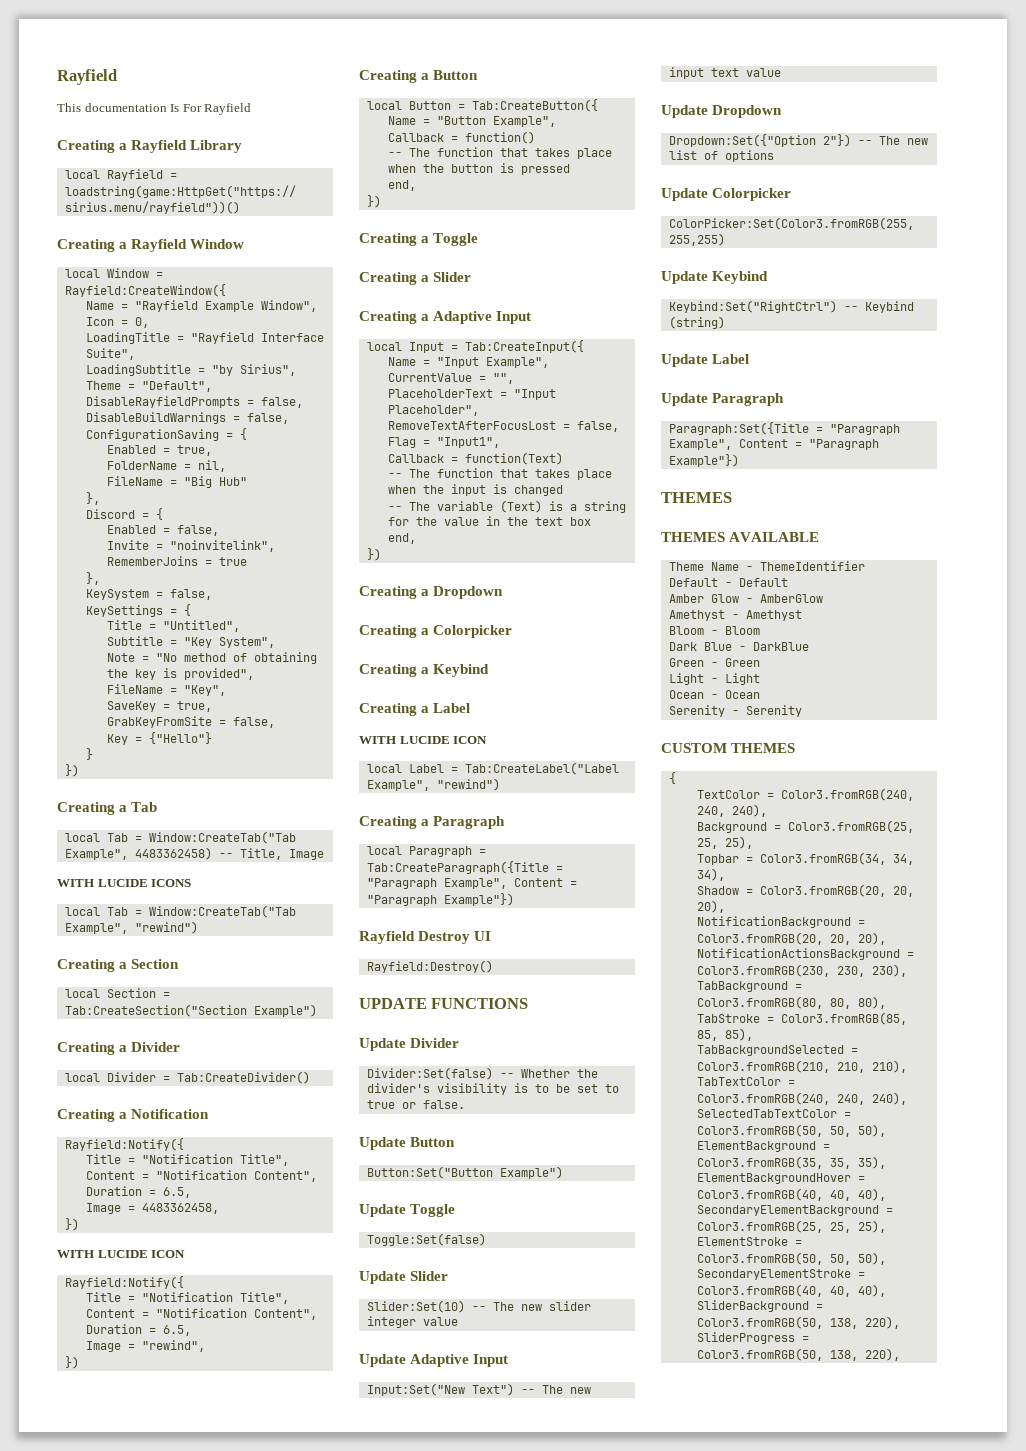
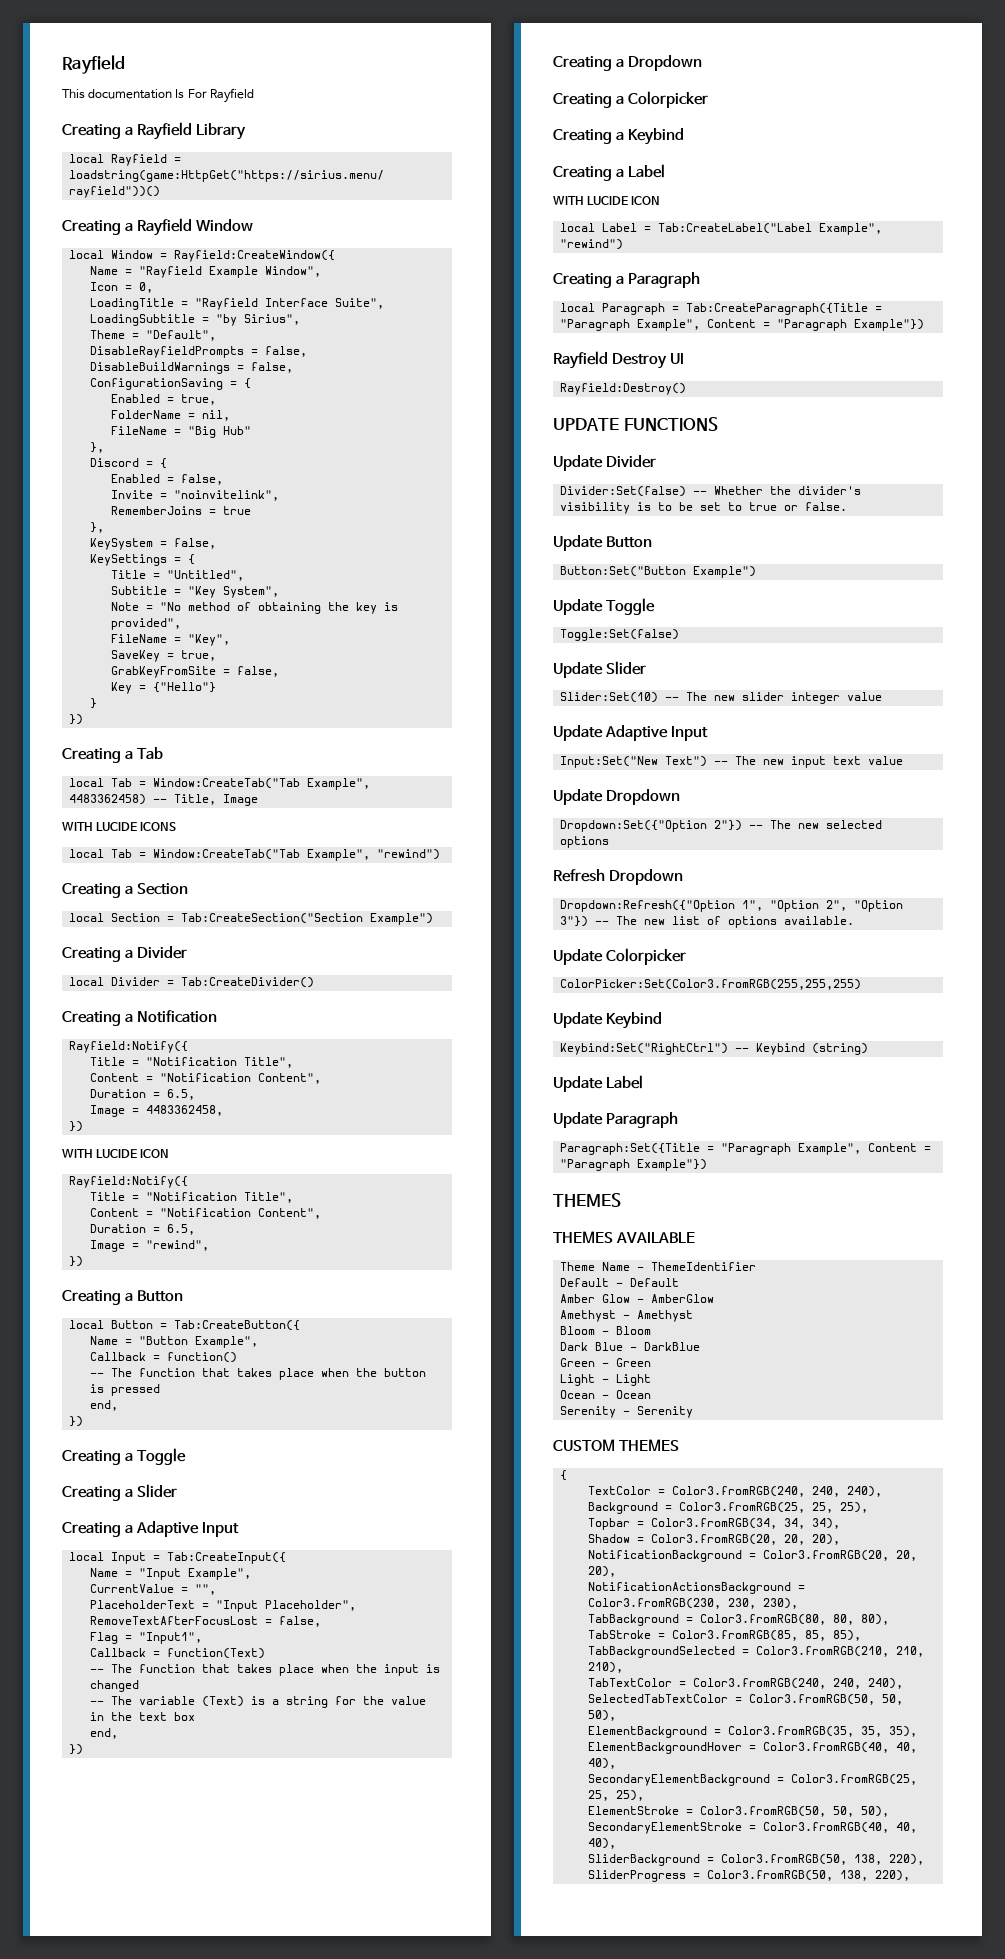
(928, 141) none -> [826,820,883,829] [560,836,610,848] [553,869,684,885] [560,900,904,912] [560,916,666,927] selected options // Refresh Dropdown // Dropdown:Refresh({"Option 1", "Option 2", "Option 3"}) -- The new
(774, 156) none -> [784,916,855,925] available.

